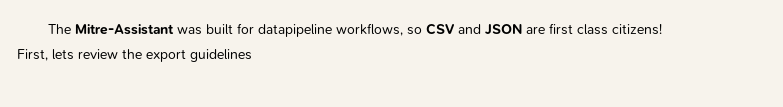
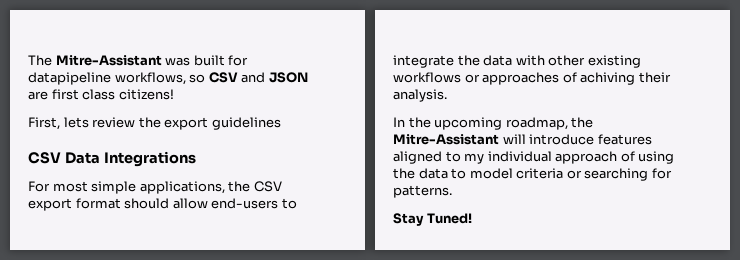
(252, 55) none -> [28,151,196,167] [28,181,282,194] [28,198,297,211] [393,55,641,68] [393,72,671,85] [393,89,447,102] [393,117,594,130] [393,134,652,145] [393,151,675,164] [393,168,672,181] [393,185,452,198] [393,213,472,226] // CSV Data Integrations // For most simple applications, the CSV export format should allow end-users to integrate the data with other existing workflows or approaches of achiving their analysis. // In the upcoming roadmap, the Mitre-Assistant will introduce features aligned to my individual approach of using the data to model criteria or searching for patterns. // Stay Tuned!

